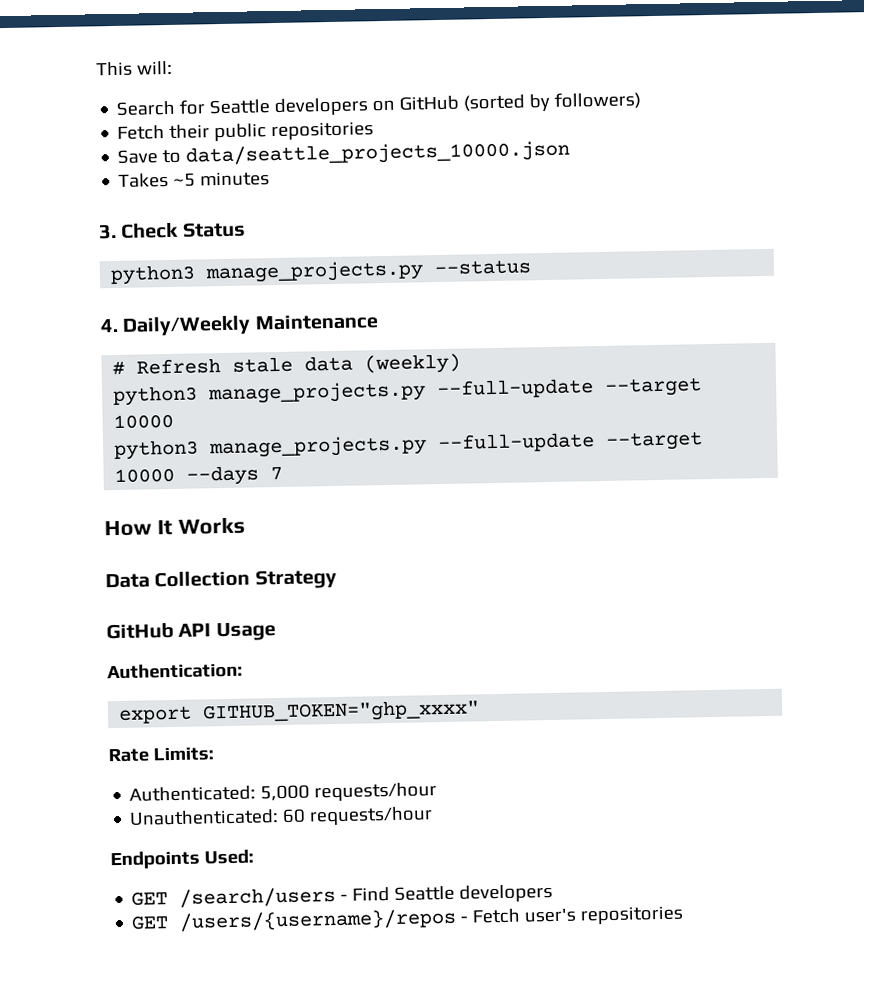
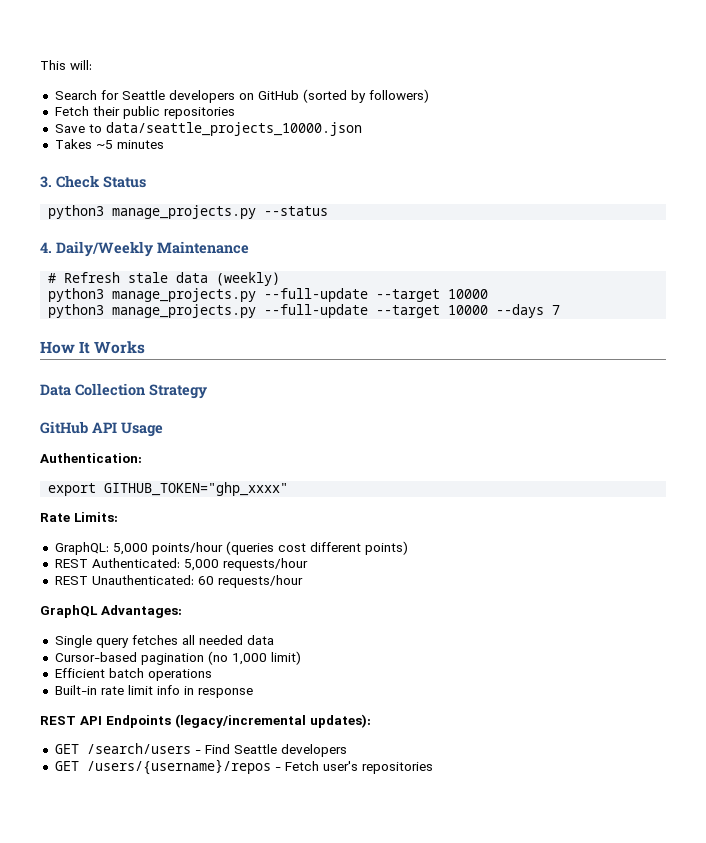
(214, 754) none -> [54,541,408,555] [54,559,88,568] GraphQL: 5,000 points/hour (queries cost different points) // REST
(438, 792) none -> [54,576,88,585] REST
[110,849,254,870] Endpoints Used: -> [40,605,182,618] [54,635,274,648] [54,651,301,665] [54,668,212,681] [54,685,253,698] [40,714,371,728] GraphQL Advantages: // Single query fetches all needed data // Cursor-based pagination (no 1,000 limit) // Efficient batch operations // Built-in rate limit info in response // REST API Endpoints (legacy/incremental updates):

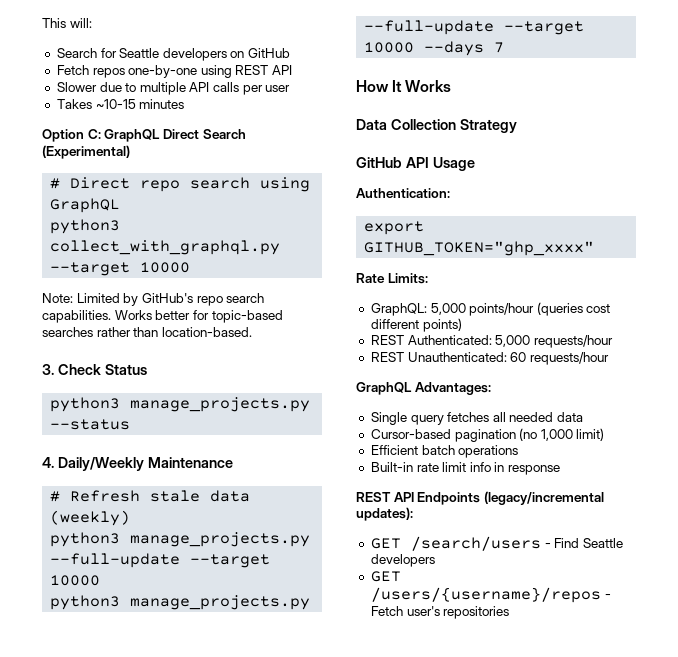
[302,89,429,103] [54,106,235,119] [54,122,362,136] (sorted by followers) // Fetch their public repositories // Save to data/seattle_projects_10000.json -> [56,65,293,78] [56,82,291,95] // Fetch repos one-by-one using REST API // Slower due to multiple API calls per user
[95,140,113,149] ~5 -> [95,99,136,109] ~10-15
(164, 144) none -> [42,129,246,142] [42,145,130,159] [50,177,311,192] [50,198,121,213] [50,219,121,234] [50,240,281,255] [50,262,191,276] [42,293,265,306] [42,310,283,323] [42,327,252,337] // Option C: GraphQL Direct Search (Experimental) // # Direct repo search using GraphQL // python3 collect_with_graphql.py --target 10000 // Note: Limited by GitHub's repo search capabilities. Works better for topic-based searches rather than location-based.

